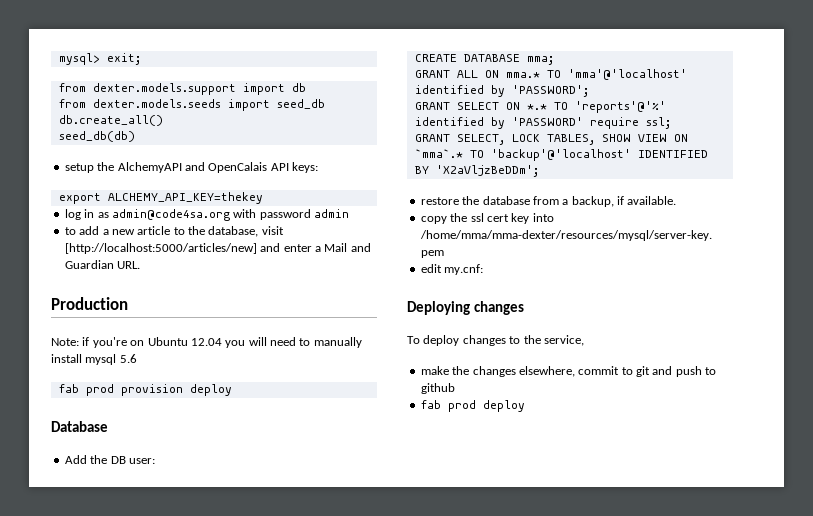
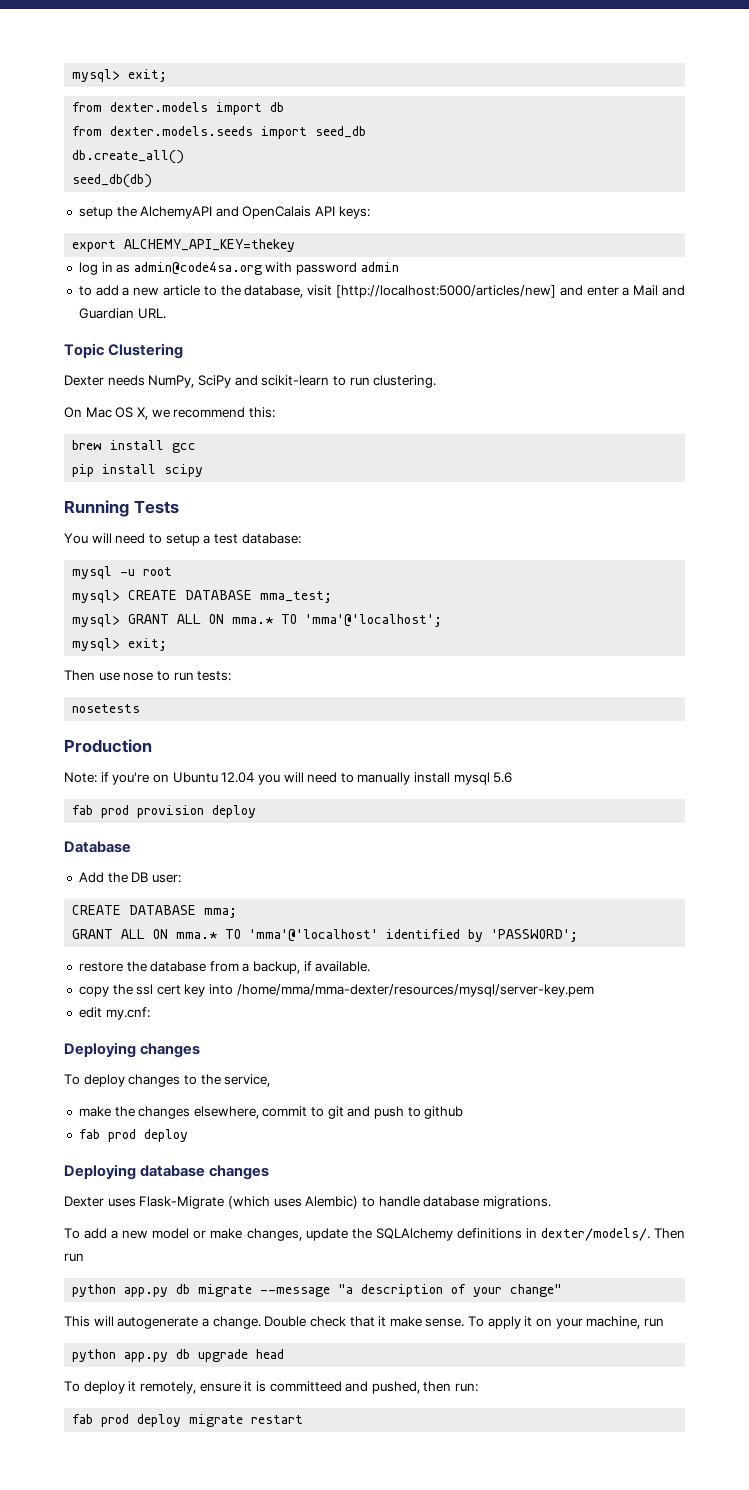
[92,83,236,95] dexter.models.support -> [110,102,209,112] dexter.models
(141, 265) none -> [64,343,184,359] [64,375,437,388] [64,407,275,420] [72,440,197,453] [72,464,204,477] [64,500,179,517] [64,533,301,546] [72,566,173,579] [72,590,333,603] [72,614,443,627] [72,638,168,651] [64,670,232,681] [72,704,141,713] // Topic Clustering // Dexter needs NumPy, SciPy and scikit-learn to run clustering. // On Mac OS X, we recommend this: // brew install gcc // pip install scipy // Running Tests // You will need to setup a test database: // mysql -u root // mysql> CREATE DATABASE mma_test; // mysql> GRANT ALL ON mma.* TO 'mma'@'localhost'; // mysql> exit; // Then use nose to run tests: // nosetests
[414,101,666,113] [414,117,671,129] [414,134,688,145] [414,149,708,161] [414,165,539,177] // GRANT SELECT ON *.* TO 'reports'@'%' identified by 'PASSWORD' require ssl; // GRANT SELECT, LOCK TABLES, SHOW VIEW ON `mma`.* TO 'backup'@'localhost' IDENTIFIED BY 'X2aVljzBeDDm'; -> (579, 935) none
(525, 406) none -> [64,1164,270,1180] [64,1196,551,1209] [64,1228,685,1241] [64,1253,84,1262] [72,1284,563,1297] [64,1316,664,1329] [72,1349,285,1362] [64,1381,479,1394] [72,1414,304,1427] // Deploying database changes // Dexter uses Flask-Migrate (which uses Alembic) to handle database migrations. // To add a new model or make changes, update the SQLAlchemy definitions in dexter/models/. Then run // python app.py db migrate --message "a description of your change" // This will autogenerate a change. Double check that it make sense. To apply it on your machine, run // python app.py db upgrade head // To deploy it remotely, ensure it is committeed and pushed, then run: // fab prod deploy migrate restart

